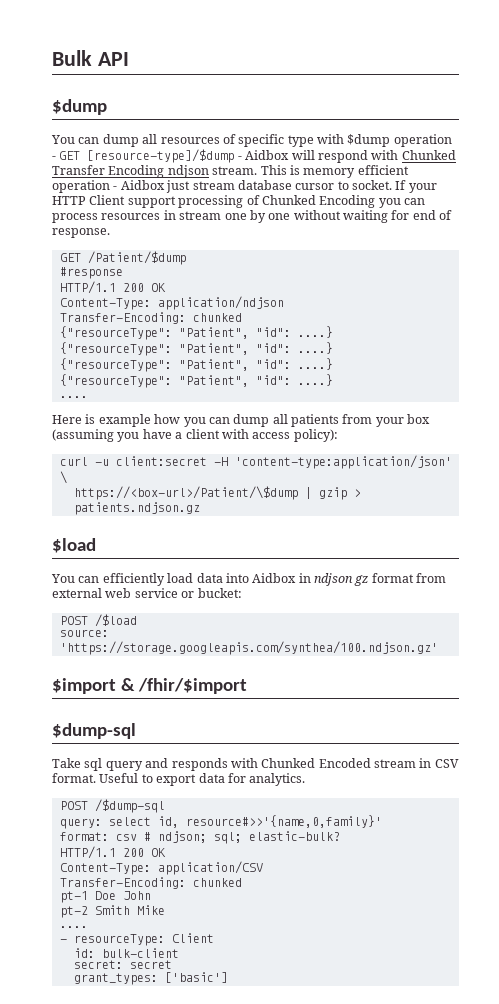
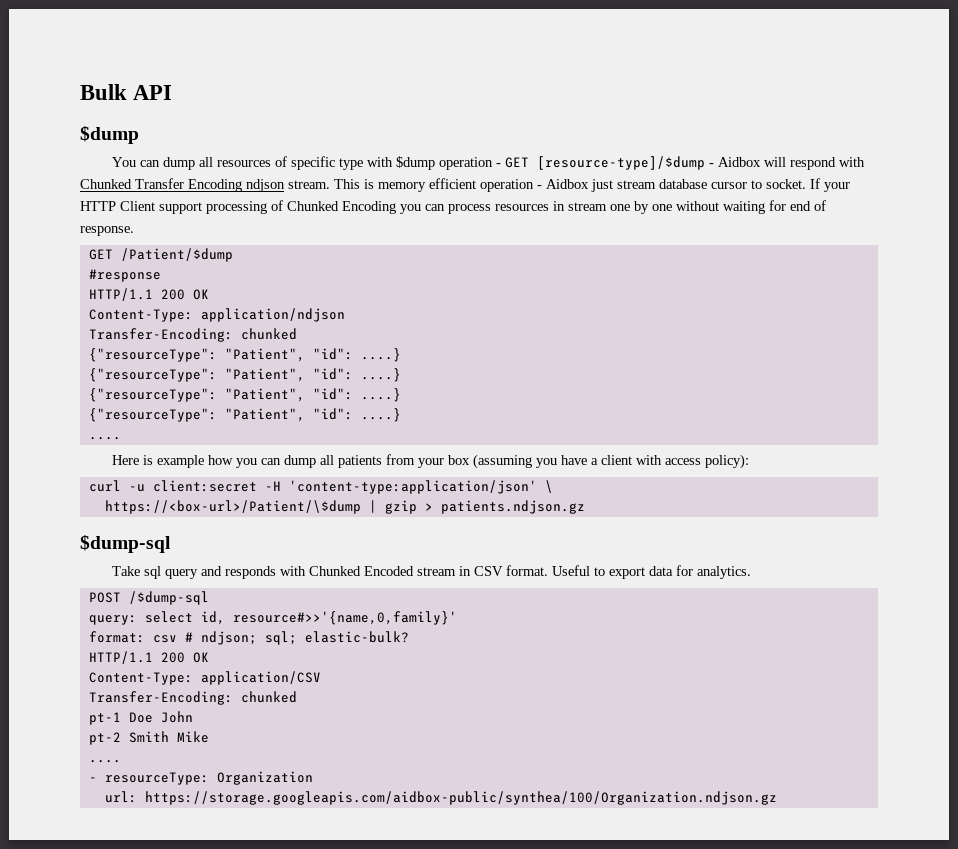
[52,538,96,553] [51,573,447,586] [52,588,242,598] [59,614,137,627] [59,629,109,637] [59,641,438,655] [52,678,247,694] // $load // You can efficiently load data into Aidbox in ndjson gz format from external web service or bucket: // POST /$load // source: 'https://storage.googleapis.com/synthea/100.ndjson.gz' // $import & /fhir/$import -> (585, 507) none
[171,933,214,943] [73,948,179,958] [73,960,172,969] [73,972,228,985] Client // id: bulk-client // secret: secret // grant_types: ['basic'] -> [216,771,313,785] [104,791,777,805] Organization // url: https://storage.googleapis.com/aidbox-public/synthea/100/Organization.ndjson.gz

